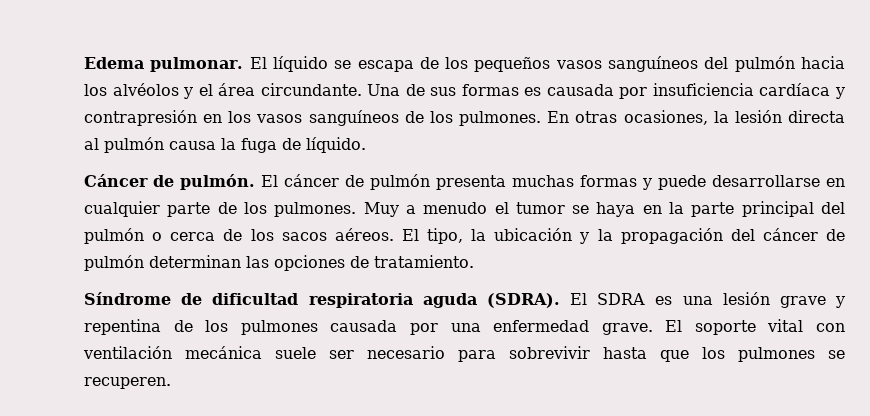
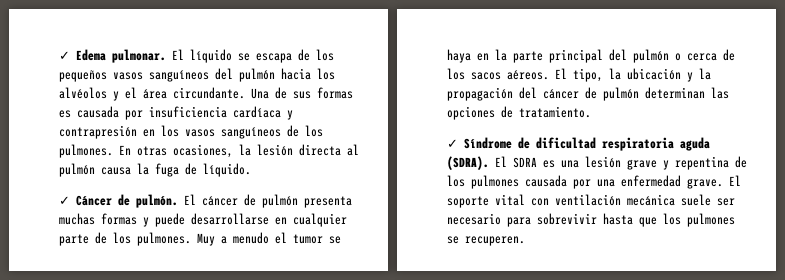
(84, 63) none -> [59,51,70,60] ✓
(366, 145) none -> [59,196,70,205] ✓
(474, 261) none -> [447,139,458,148] ✓

